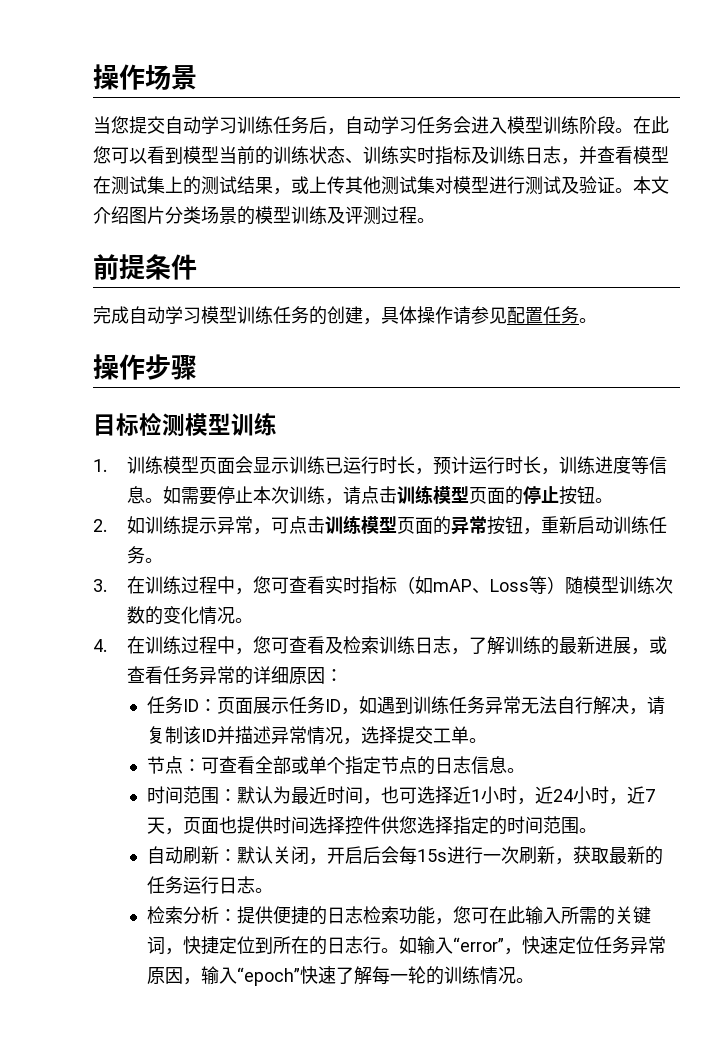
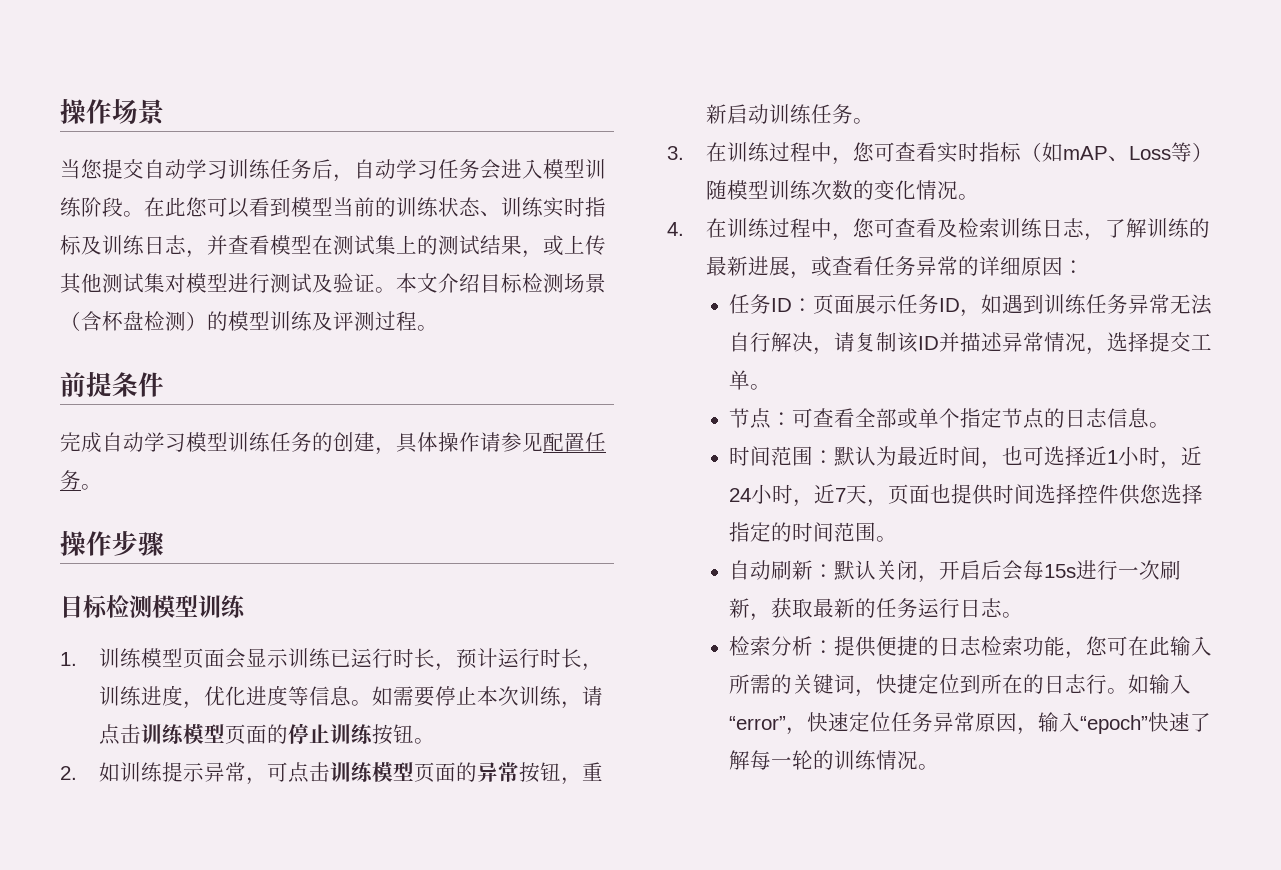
[129,206,237,224] 图片分类场景 -> [480,273,606,293] [60,311,207,331] 目标检测场景（含杯盘检测）
(631, 465) none -> [183,685,289,709] ，优化进度
(559, 494) none -> [330,724,374,744] 训练

